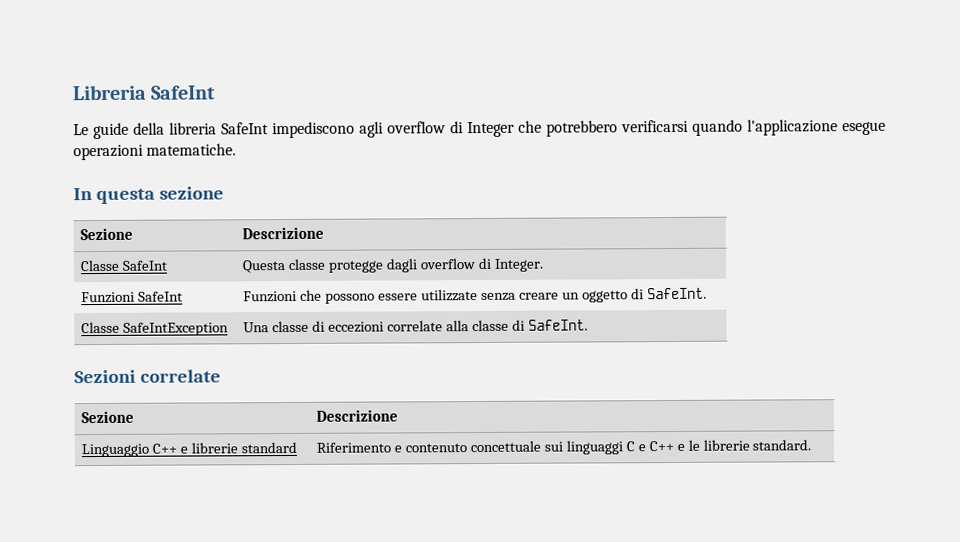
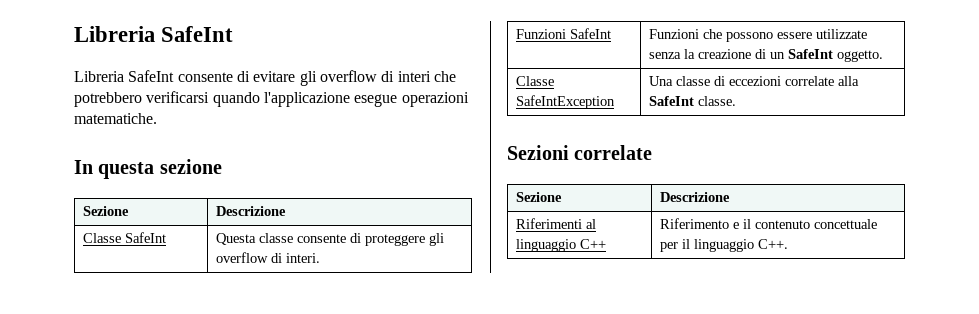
[73,121,515,140] Le guide della libreria SafeInt impediscono agli overflow di Integer -> [74,70,431,86] Libreria SafeInt consente di evitare gli overflow di interi
[328,257,544,273] protegge dagli overflow di Integer. -> [296,233,444,246] [215,252,320,263] consente di proteggere gli overflow di interi.
[518,287,707,303] creare un oggetto di SafeInt. -> [683,49,883,62] la creazione di un SafeInt oggetto.
[471,319,588,332] classe di SafeInt. -> [648,96,736,106] SafeInt classe.
[81,441,298,458] Linguaggio C++ e librerie standard -> [515,218,596,229] [515,239,606,252] Riferimenti al linguaggio C++
(403, 449) none -> [742,219,751,229] il
[544,439,812,455] sui linguaggi C e C++ e le librerie standard. -> [659,239,788,252] per il linguaggio C++.

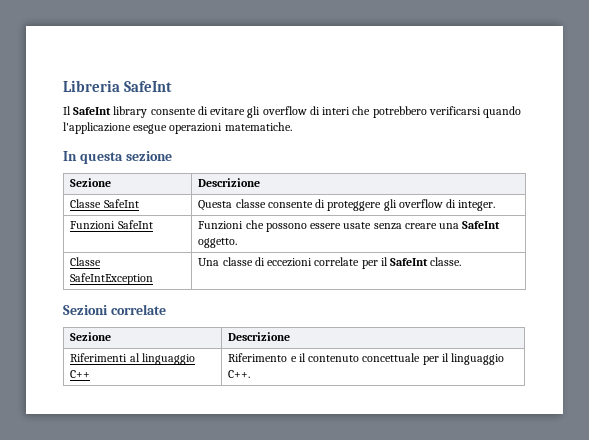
[74,70,175,82] Libreria SafeInt -> [63,106,148,118] Il SafeInt library
[285,253,320,263] interi. -> [458,200,496,211] integer.
[815,29,867,39] [648,49,785,59] utilizzate senza la creazione di un -> [343,222,460,230] usate senza creare una
[837,76,859,86] alla -> [361,257,388,269] per il

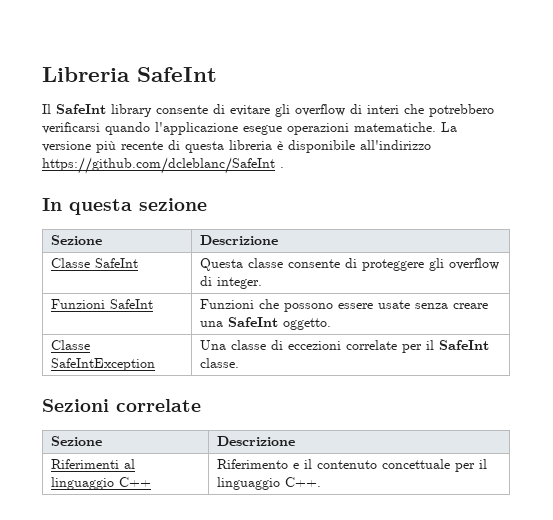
(292, 126) none -> [441,122,457,132] [42,140,431,153] [42,157,284,174] La versione più recente di questa libreria è disponibile all'indirizzo https://github.com/dcleblanc/SafeInt .

